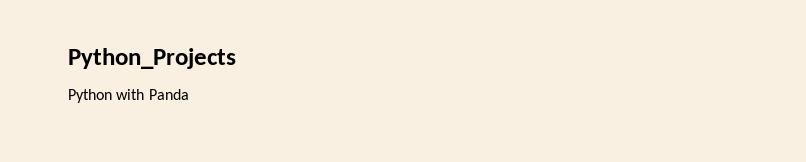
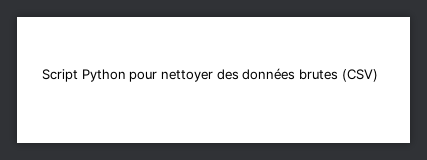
[68,48,236,69] [68,89,189,103] Python_Projects // Python with Panda -> [42,68,378,82] Script Python pour nettoyer des données brutes (CSV)

